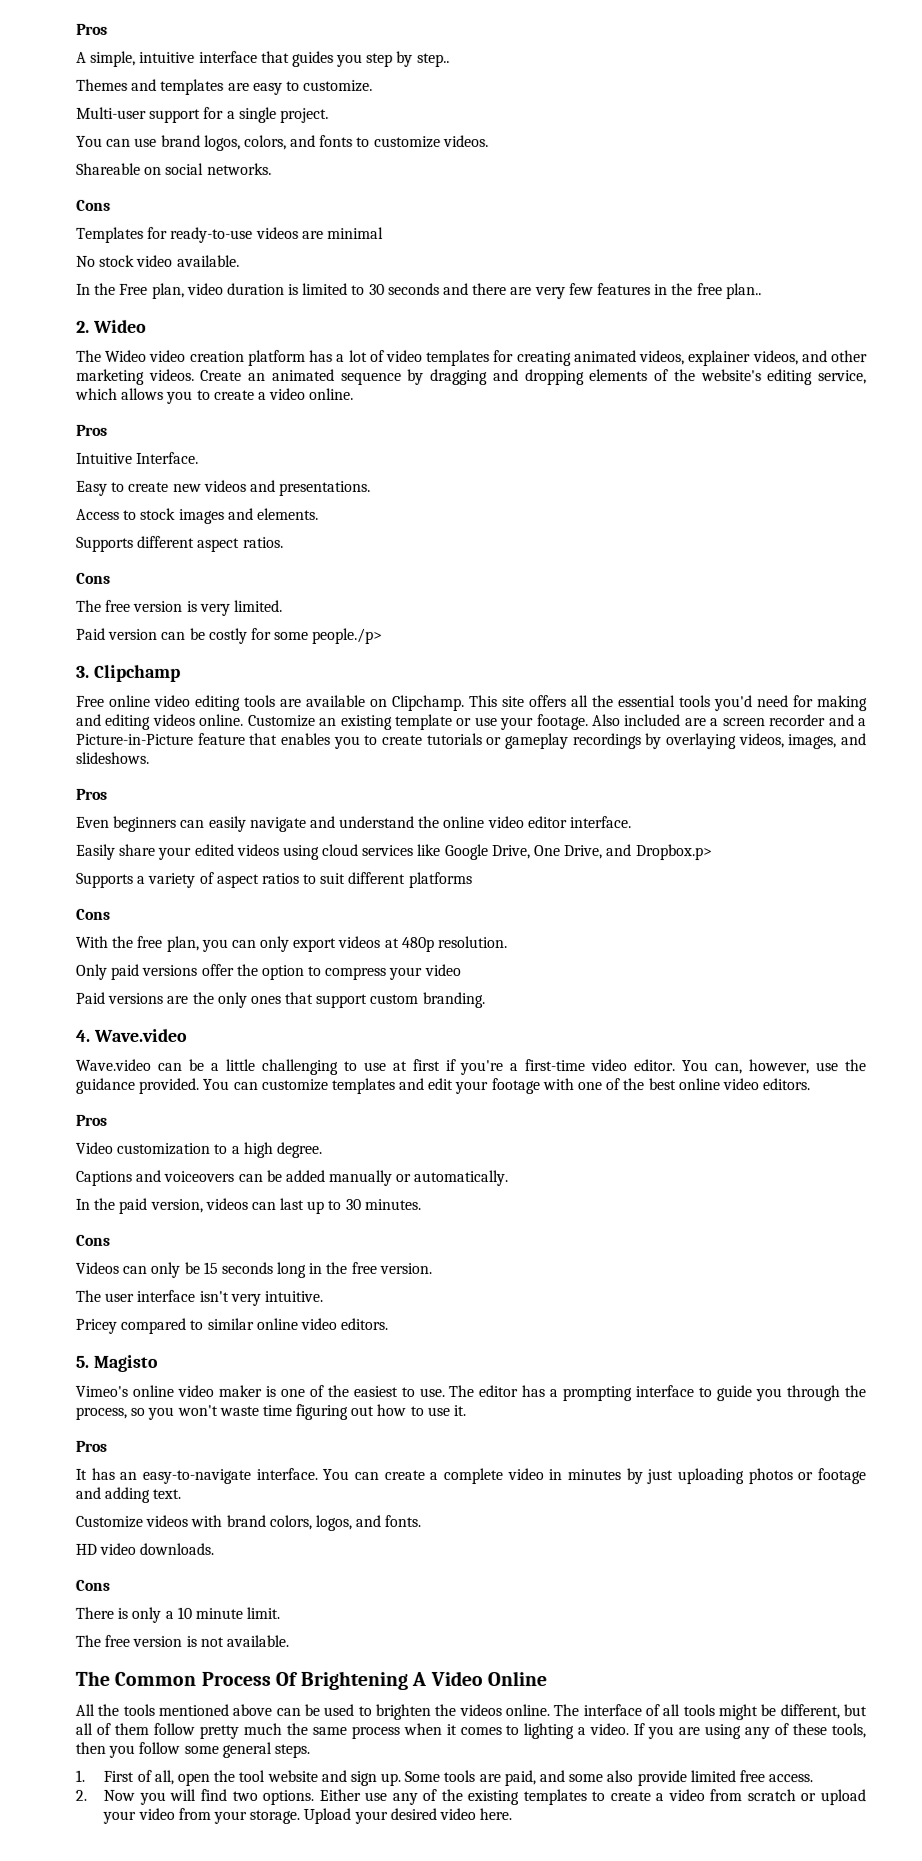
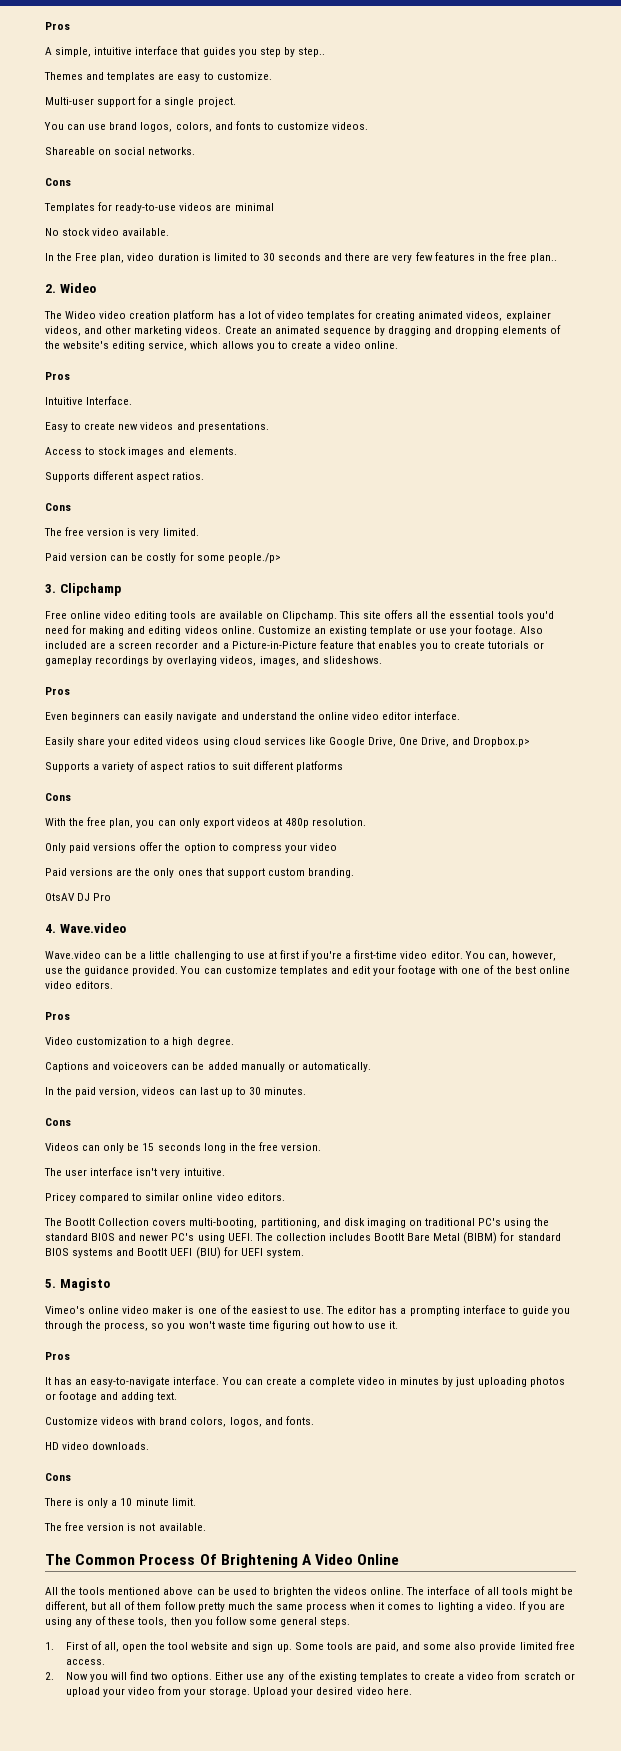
(485, 1000) none -> [45,893,112,901] // OtsAV DJ Pro
(389, 1323) none -> [44,1218,550,1228] [45,1232,561,1244] [45,1247,304,1259] // The BootIt Collection covers multi-booting, partitioning, and disk imaging on traditional PC's using the standard BIOS and newer PC's using UEFI. The collection includes BootIt Bare Metal (BIBM) for standard BIOS systems and BootIt UEFI (BIU) for UEFI system.

